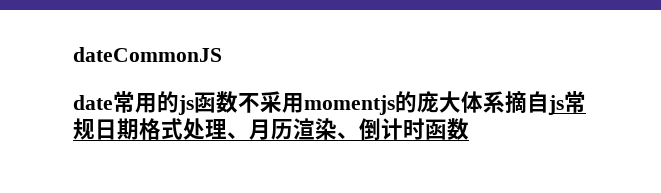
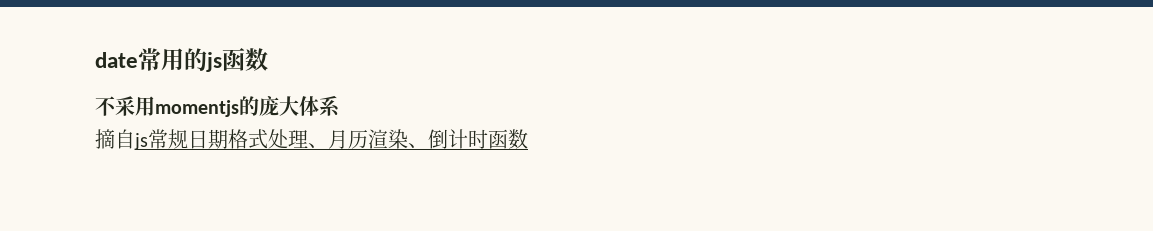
[73,47,222,62] dateCommonJS // -> (95, 60) none
(238, 102) none -> (268, 59) //
(505, 102) none -> (340, 106) //

